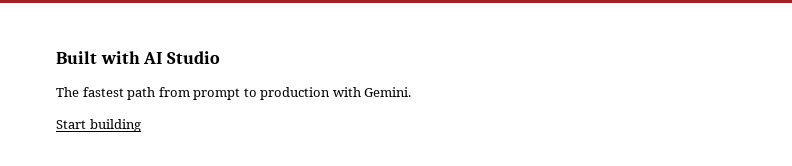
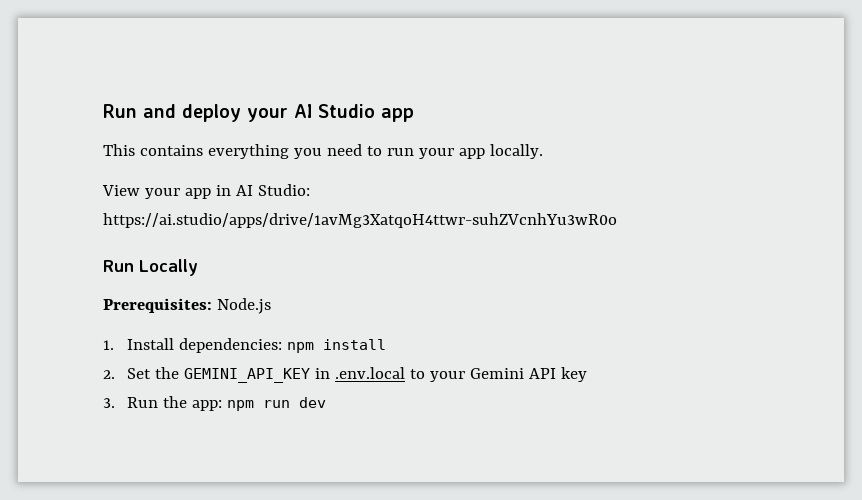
[56,51,221,64] [56,87,412,100] [56,119,141,132] Built with AI Studio // The fastest path from prompt to production with Gemini. // Start building -> [103,104,414,122] [103,144,543,159] [102,184,310,199] [103,213,617,228] [103,259,198,276] [103,298,271,314] [103,338,387,353] [103,367,588,383] [103,396,327,411] Run and deploy your AI Studio app // This contains everything you need to run your app locally. // View your app in AI Studio: https://ai.studio/apps/drive/1avMg3XatqoH4ttwr-suhZVcnhYu3wR0o // Run Locally // Prerequisites: Node.js // 1. Install dependencies: npm install // 2. Set the GEMINI_API_KEY in .env.local to your Gemini API key // 3. Run the app: npm run dev

